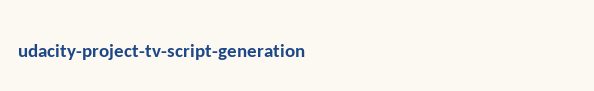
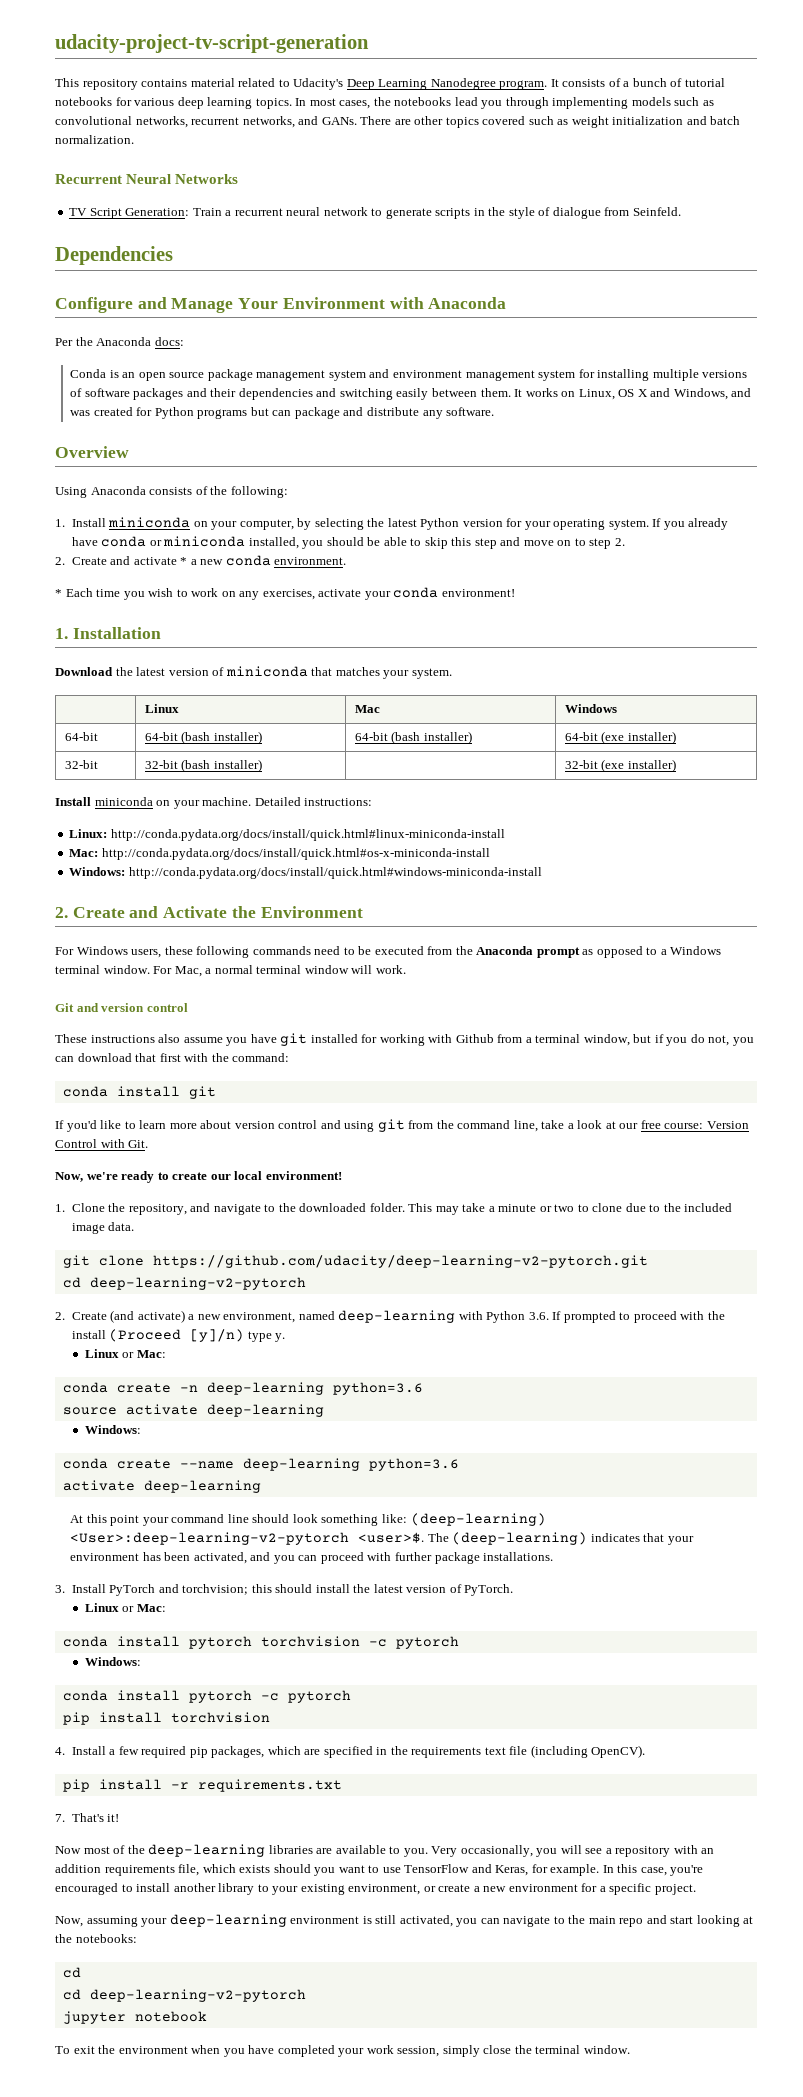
(305, 52) none -> [55,78,725,90] [55,97,714,109] [55,116,741,128] [55,135,134,144] [55,174,239,184] [69,207,681,219] [55,246,173,265] [55,297,507,313] [55,337,184,346] [70,369,748,381] [70,388,752,400] [70,407,495,419] [55,446,129,458] [55,486,288,498] [55,517,729,530] [71,536,625,549] [55,555,347,566] [55,587,515,600] [55,627,161,639] [55,666,452,679] [144,704,179,713] [354,705,380,713] [564,704,617,713] [64,732,98,741] [144,731,262,744] [354,731,472,744] [564,731,676,744] [64,760,98,769] [144,759,262,772] [564,759,676,772] [55,797,373,809] [69,829,505,841] [69,848,490,860] [69,867,542,879] [55,906,363,918] [55,946,722,958] [55,965,406,977] [55,1003,188,1012] [55,1033,754,1046] [55,1053,290,1062] [62,1086,216,1099] [55,1119,749,1132] [55,1139,149,1148] [55,1171,342,1183] [55,1203,733,1215] [71,1222,135,1234] [62,1255,648,1268] [62,1277,306,1290] [55,1310,725,1323] [71,1329,286,1342] [84,1349,166,1358] [62,1382,423,1395] [62,1404,324,1417] [84,1425,141,1434] [62,1458,459,1471] [62,1480,261,1493] [70,1513,546,1526] [70,1532,694,1545] [70,1552,554,1564] [55,1584,514,1596] [84,1603,166,1612] [62,1636,459,1649] [84,1657,141,1666] [62,1690,351,1703] [62,1712,270,1725] [55,1745,646,1758] [62,1779,342,1792] [55,1813,120,1822] [55,1844,715,1857] [55,1864,704,1876] [55,1883,696,1895] [55,1914,754,1927] [55,1934,137,1943] [62,1967,81,1978] [62,1989,306,2002] [62,2011,207,2024] [55,2045,630,2057] // This repository contains material related to Udacity's Deep Learning Nanodegree program. It consists of a bunch of tutorial notebooks for various deep learning topics. In most cases, the notebooks lead you through implementing models such as convolutional networks, recurrent networks, and GANs. There are other topics covered such as weight initialization and batch normalization. // Recurrent Neural Networks // TV Script Generation: Train a recurrent neural network to generate scripts in the style of dialogue from Seinfeld. // Dependencies // Configure and Manage Your Environment with Anaconda // Per the Anaconda docs: // Conda is an open source package management system and environment management system for installing multiple versions of software packages and their dependencies and switching easily between them. It works on Linux, OS X and Windows, and was created for Python programs but can package and distribute any software. // Overview // Using Anaconda consists of the following: // 1. Install miniconda on your computer, by selecting the latest Python version for your operating system. If you already have conda or miniconda installed, you should be able to skip this step and move on to step 2. // 2. Create and activate * a new conda environment. // * Each time you wish to work on any exercises, activate your conda environment! // 1. Installation // Download the latest version of miniconda that matches your system. // | Linux | Mac | Windows // 64-bit | 64-bit (bash installer) | 64-bit (bash installer) | 64-bit (exe installer) // 32-bit | 32-bit (bash installer) | | 32-bit (exe installer) // Install miniconda on your machine. Detailed instructions: // Linux: http://conda.pydata.org/docs/install/quick.html#linux-miniconda-install // Mac: http://conda.pydata.org/docs/install/quick.html#os-x-miniconda-install // Windows: http://conda.pydata.org/docs/install/quick.html#windows-miniconda-install // 2. Create and Activate the Environment // For Windows users, these following commands need to be executed from the Anaconda prompt as opposed to a Windows terminal window. For Mac, a normal terminal window will work. // Git and version control // These instructions also assume you have git installed for working with Github from a terminal window, but if you do not, you can download that first with the command: // conda install git // If you'd like to learn more about version control and using git from the command line, take a look at our free course: Version Control with Git. // Now, we're ready to create our local environment! // 1. Clone the repository, and navigate to the downloaded folder. This may take a minute or two to clone due to the included image data. // git clone https://github.com/udacity/deep-learning-v2-pytorch.git // cd deep-learning-v2-pytorch // 2. Create (and activate) a new environment, named deep-learning with Python 3.6. If prompted to proceed with the install (Proceed [y]/n) type y. // Linux or Mac: // conda create -n deep-learning python=3.6 // source activate deep-learning // Windows: // conda create --name deep-learning python=3.6 // activate deep-learning // At this point your command line should look something like: (deep-learning) <User>:deep-learning-v2-pytorch <user>$. The (deep-learning) indicates that your environment has been activated, and you can proceed with further package installations. // 3. Install PyTorch and torchvision; this should install the latest version of PyTorch. // Linux or Mac: // conda install pytorch torchvision -c pytorch // Windows: // conda install pytorch -c pytorch // pip install torchvision // 4. Install a few required pip packages, which are specified in the requirements text file (including OpenCV). // pip install -r requirements.txt // 7. That's it! // Now most of the deep-learning libraries are available to you. Very occasionally, you will see a repository with an addition requirements file, which exists should you want to use TensorFlow and Keras, for example. In this case, you're encouraged to install another library to your existing environment, or create a new environment for a specific project. // Now, assuming your deep-learning environment is still activated, you can navigate to the main repo and start looking at the notebooks: // cd // cd deep-learning-v2-pytorch // jupyter notebook // To exit the environment when you have completed your work session, simply close the terminal window.

